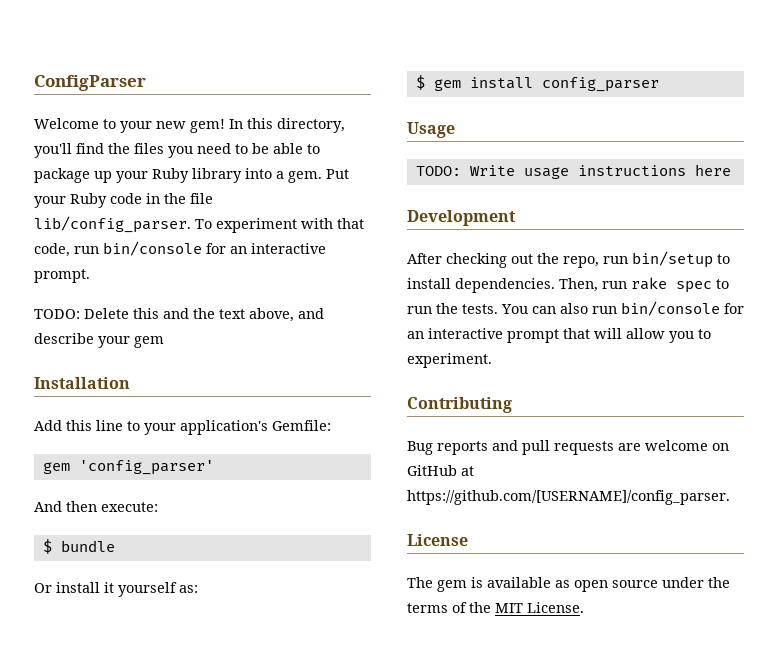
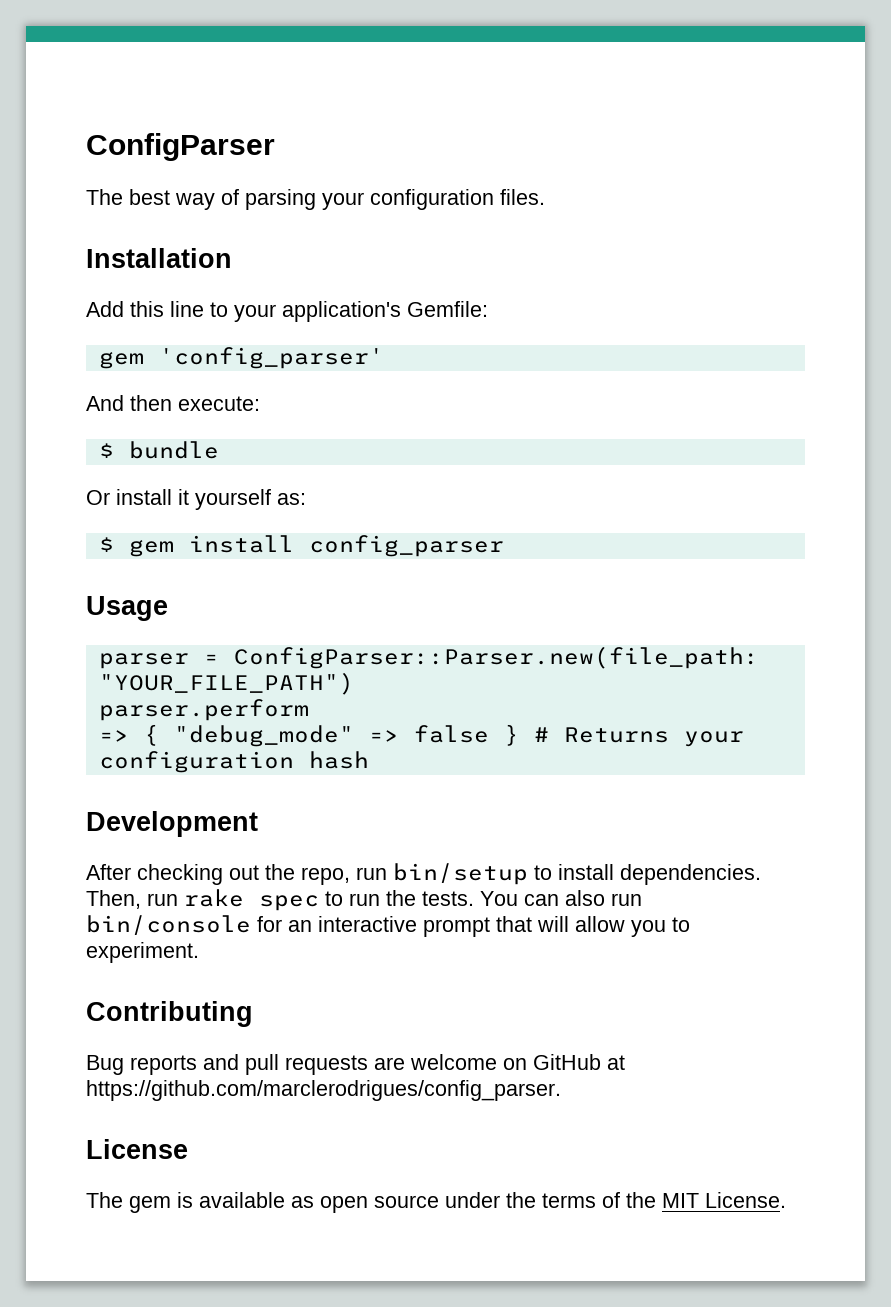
[34,118,345,133] [34,143,320,158] [34,168,349,183] [34,193,213,208] [34,216,364,233] [34,241,326,257] [34,269,90,283] [34,308,324,322] [34,333,164,348] Welcome to your new gem! In this directory, you'll find the files you need to be able to package up your Ruby library into a gem. Put your Ruby code in the file lib/config_parser. To experiment with that code, run bin/console for an interactive prompt. // TODO: Delete this and the text above, and describe your gem -> [86,189,545,210] The best way of parsing your configuration files.
[415,164,731,179] TODO: Write usage instructions here -> [98,646,759,669] [98,672,354,695] [98,699,309,721] [98,724,744,747] [98,751,369,773] parser = ConfigParser::Parser.new(file_path: "YOUR_FILE_PATH") // parser.perform // => { "debug_mode" => false } # Returns your configuration hash
[407,490,730,505] https://github.com/[USERNAME]/config_parser. -> [86,1080,561,1101] https://github.com/marclerodrigues/config_parser.

